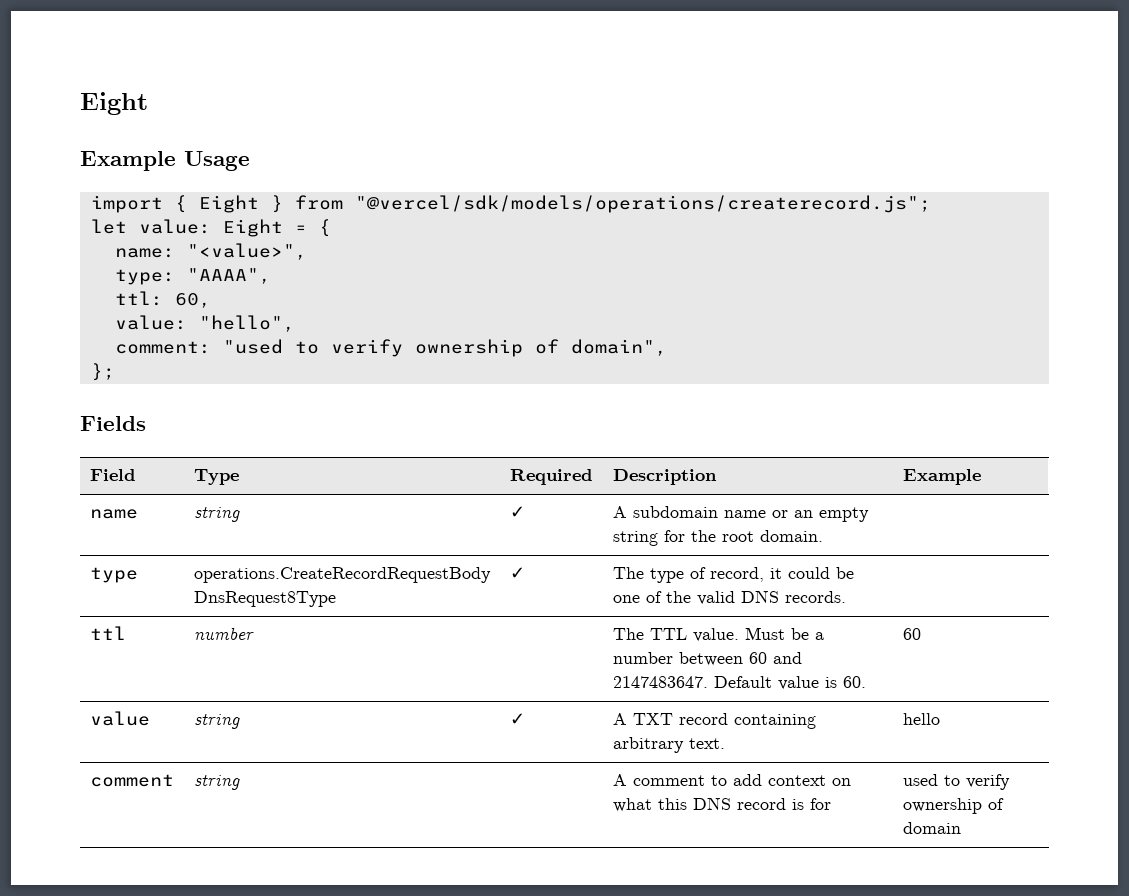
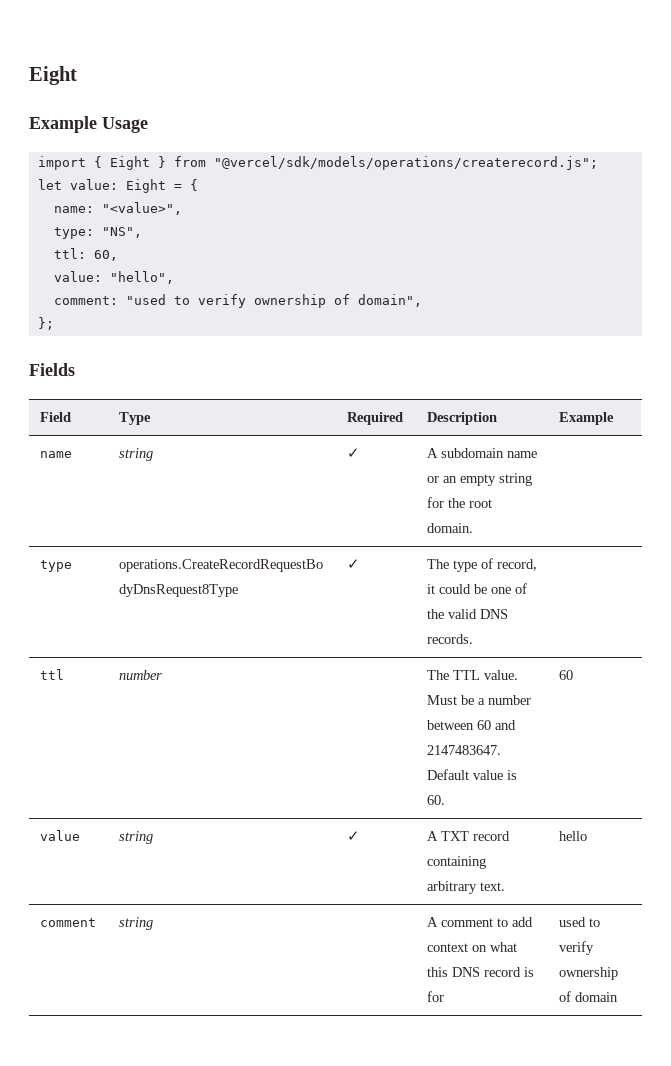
[186,268,271,284] "AAAA", -> [101,227,142,238] "NS",

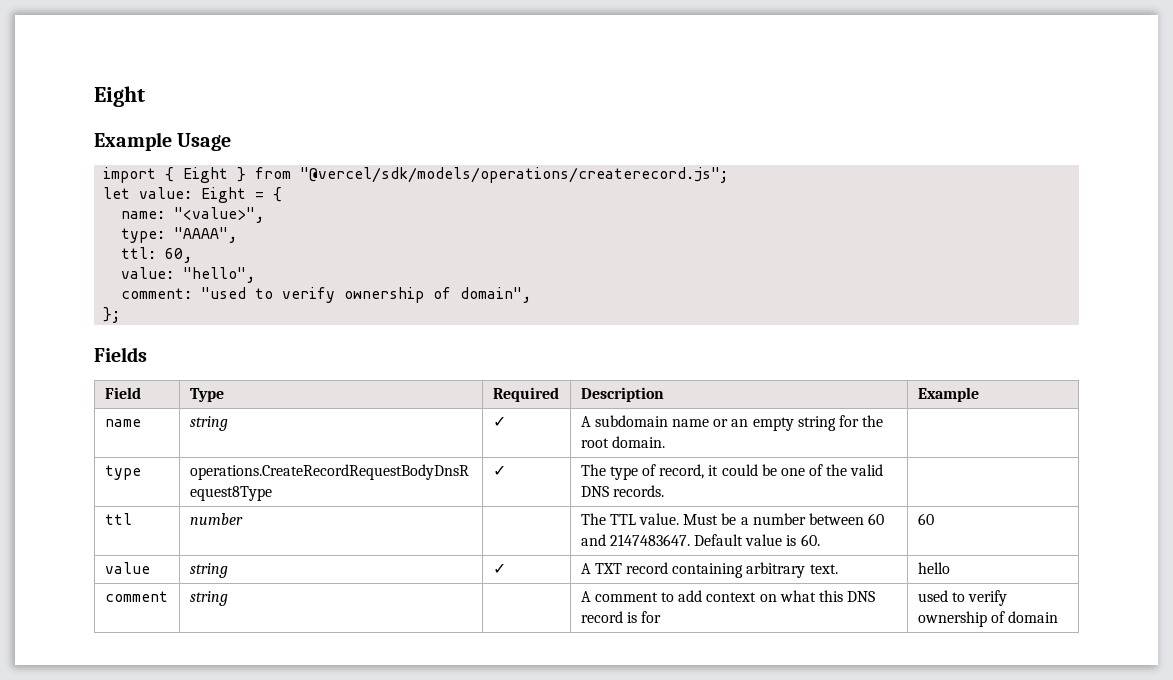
[101,227,142,238] "NS", -> [174,227,238,243] "AAAA",

